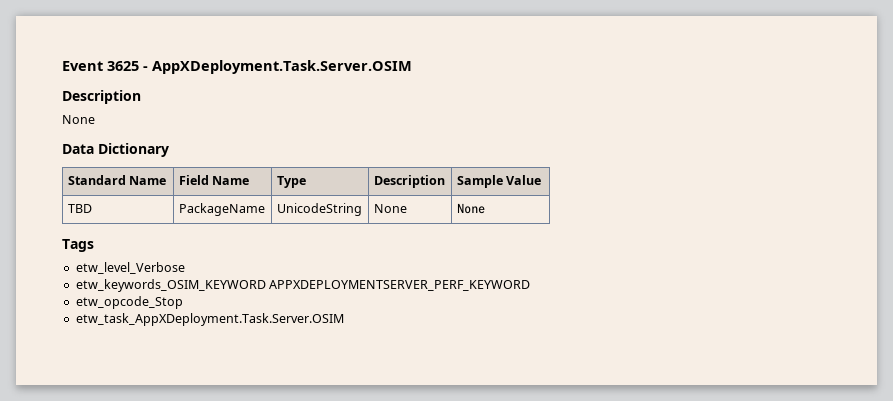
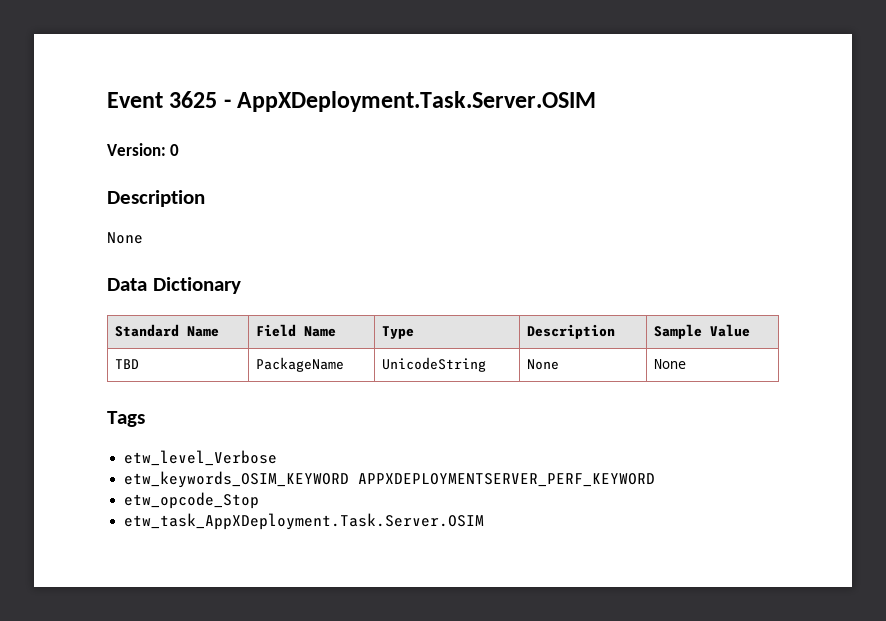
(412, 67) none -> [107,143,180,156] // Version: 0

